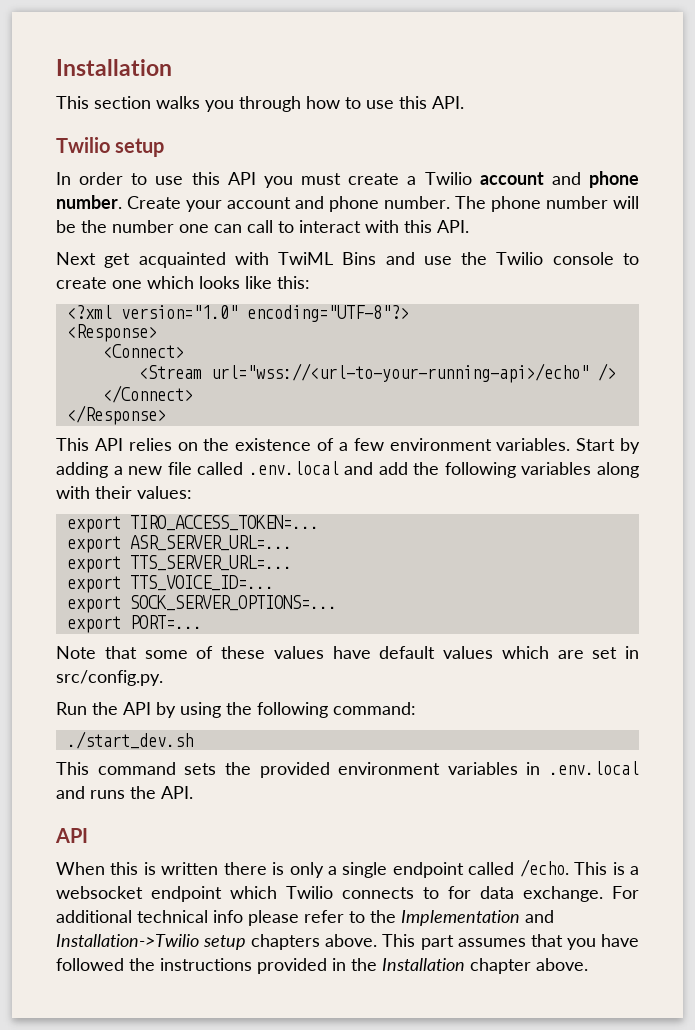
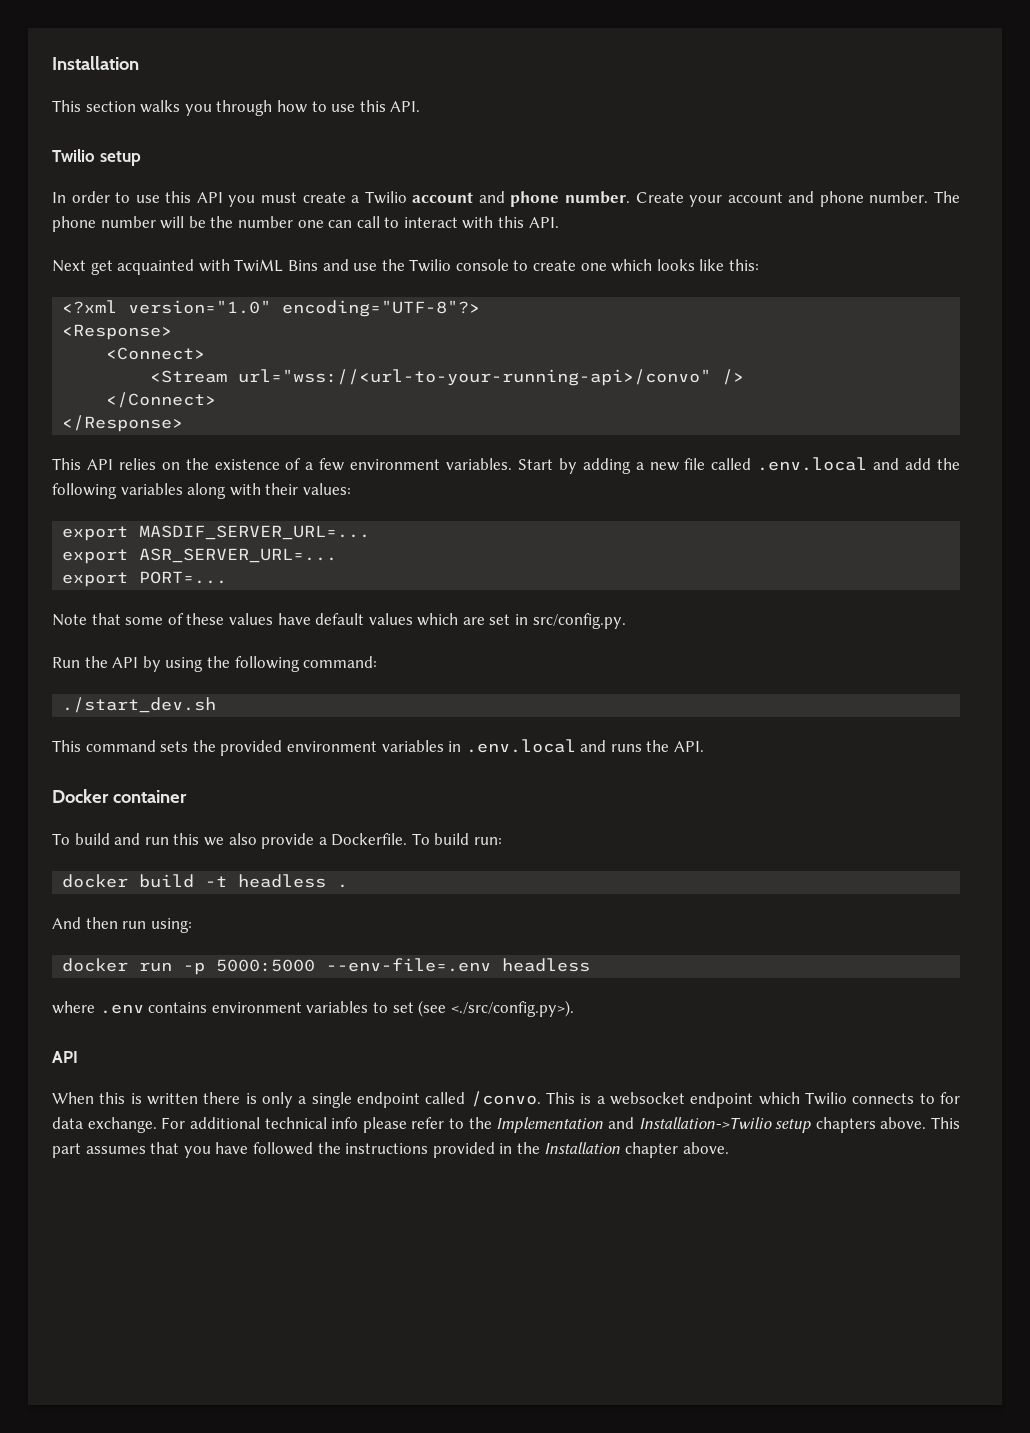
[210,363,589,383] url="wss://<url-to-your-running-api>/echo" -> [238,369,712,386] url="wss://<url-to-your-running-api>/convo"
[129,515,319,531] TIRO_ACCESS_TOKEN=... -> [139,525,371,540] MASDIF_SERVER_URL=...
[66,555,292,573] [66,575,274,593] [66,595,337,613] // export TTS_SERVER_URL=... // export TTS_VOICE_ID=... // export SOCK_SERVER_OPTIONS=... -> (338, 555) none
(193, 792) none -> [52,789,187,803] [52,833,503,849] [62,874,349,888] [52,917,192,933] [62,958,591,975] [52,1000,574,1017] // Docker container // To build and run this we also provide a Dockerfile. To build run: // docker build -t headless . // And then run using: // docker run -p 5000:5000 --env-file=.env headless // where .env contains environment variables to set (see <./src/config.py>).
[519,859,569,877] /echo. -> [470,1091,541,1107] /convo.

